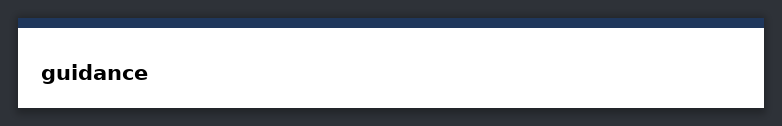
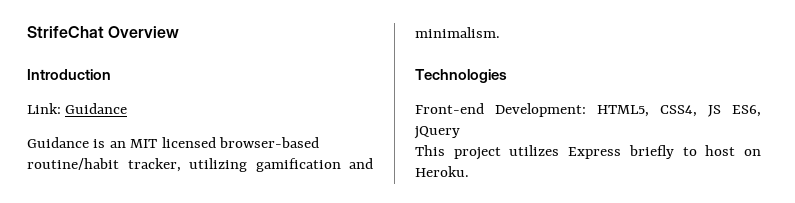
[41,64,148,84] guidance -> [27,26,180,38] [27,69,111,80] [27,103,128,114] [27,137,320,148] [27,158,373,172] [415,27,500,38] [415,69,507,83] [415,103,761,117] [414,126,460,139] [415,145,761,160] [415,166,469,177] StrifeChat Overview // Introduction // Link: Guidance // Guidance is an MIT licensed browser-based routine/habit tracker, utilizing gamification and minimalism. // Technologies // Front-end Development: HTML5, CSS4, JS ES6, jQuery // This project utilizes Express briefly to host on Heroku.

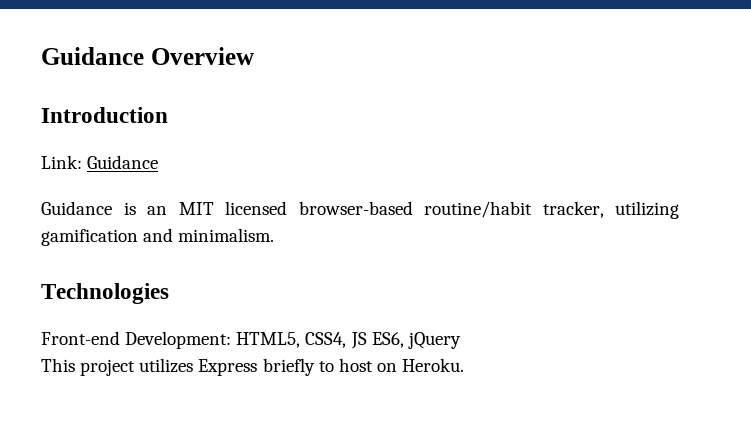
[27,26,104,38] StrifeChat -> [41,47,144,65] Guidance

